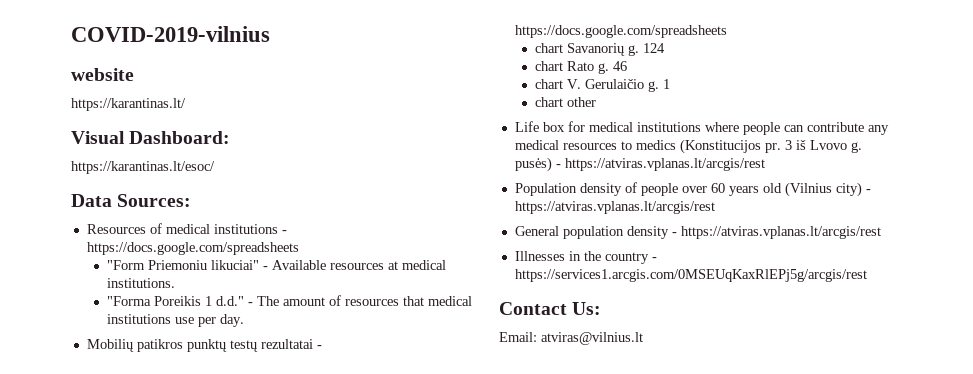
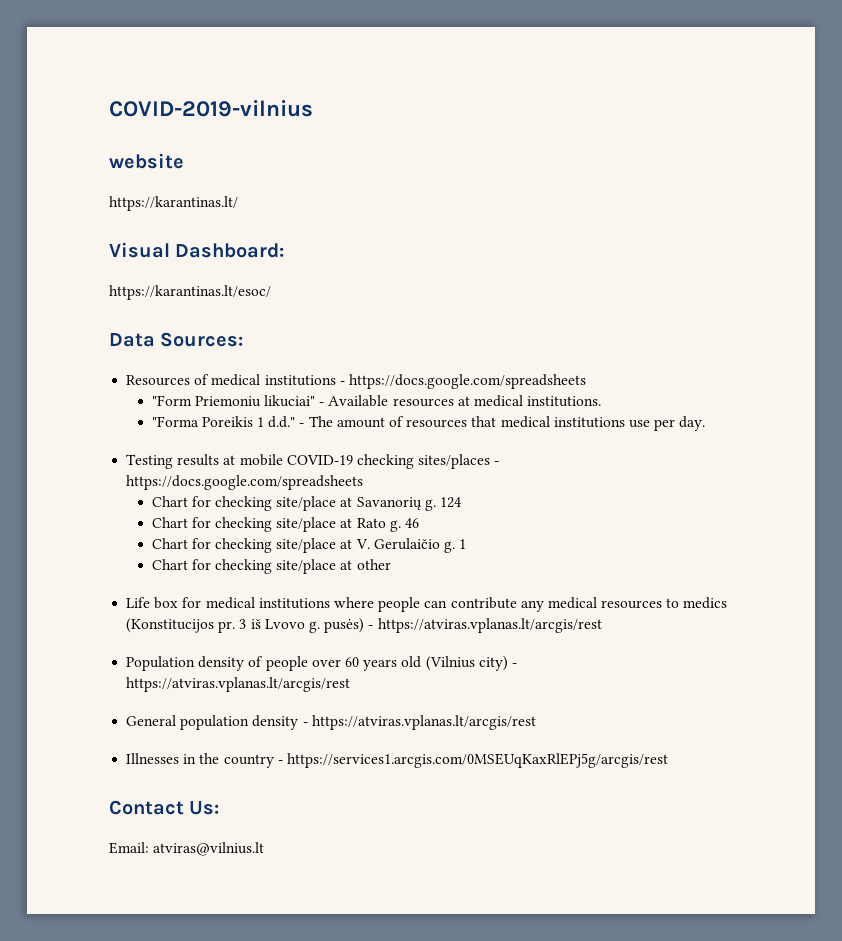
[86,339,322,352] [514,25,727,38] [535,43,666,56] [535,61,628,74] [535,79,564,89] Mobilių patikros punktų testų rezultatai - https://docs.google.com/spreadsheets // chart Savanorių g. 124 // chart Rato g. 46 // chart -> [126,454,500,469] [126,475,364,490] [151,496,461,511] [151,517,419,532] [151,538,353,553] Testing results at mobile COVID-19 checking sites/places - https://docs.google.com/spreadsheets // Chart for checking site/place at Savanorių g. 124 // Chart for checking site/place at Rato g. 46 // Chart for checking site/place at
[535,97,564,107] chart -> [151,559,353,574] Chart for checking site/place at

